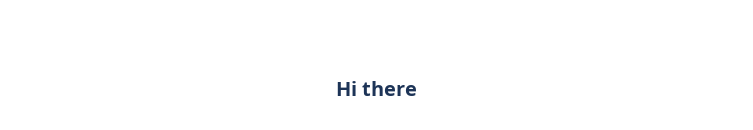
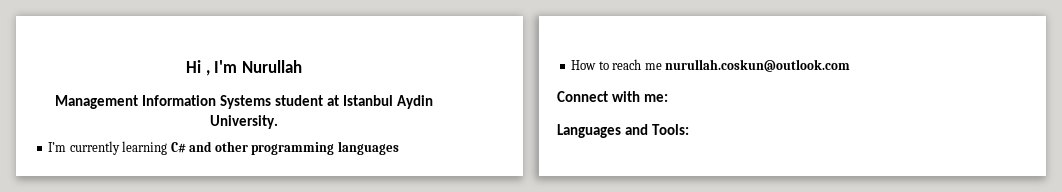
[362,81,418,96] there -> [205,60,302,76] [55,95,433,109] [210,115,278,129] [48,141,399,155] [571,59,851,72] [557,91,668,102] [557,124,689,138] , I'm Nurullah // Management Information Systems student at Istanbul Aydin University. // I’m currently learning C# and other programming languages // How to reach me nurullah.coskun@outlook.com // Connect with me: // Languages and Tools:

